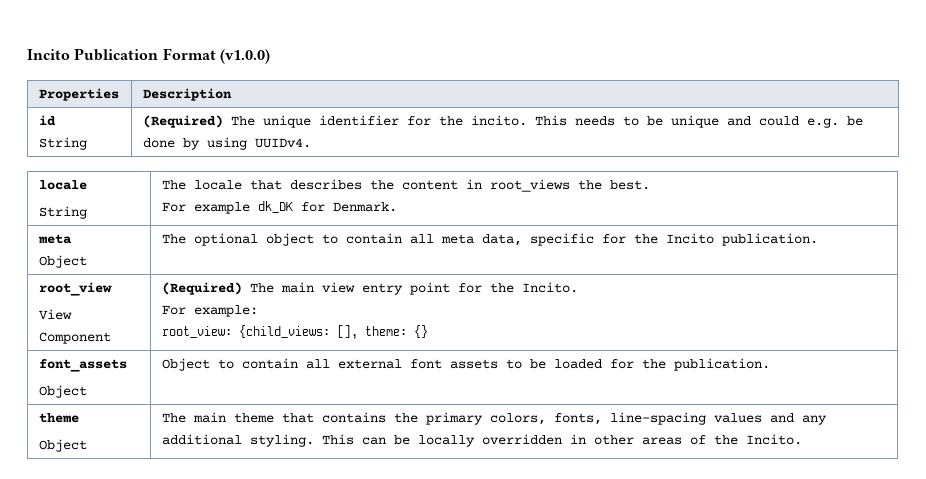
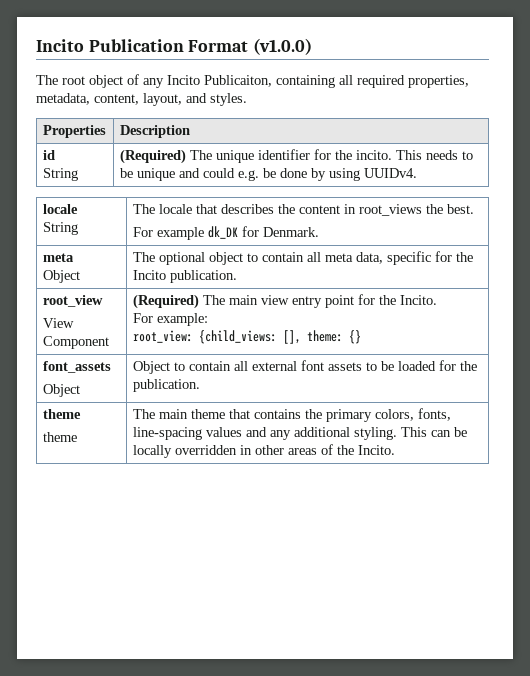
(270, 56) none -> [36,74,469,88] [36,93,247,106] // The root object of any Incito Publicaiton, containing all required properties, metadata, content, layout, and styles.
[38,439,87,452] Object -> [42,432,77,442] theme

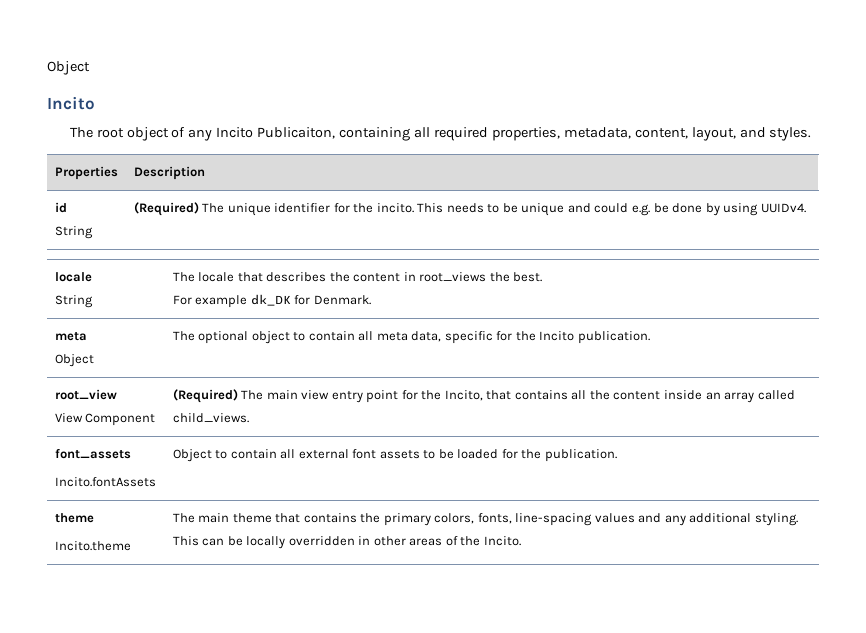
[36,38,313,55] Incito Publication Format (v1.0.0) -> [47,61,90,75] [47,96,95,110] Object // Incito
[399,295,437,305] [132,313,208,326] [132,330,361,344] Incito. // For example: // root_view: {child_views: [], theme: {} -> [444,390,795,403] [172,413,249,423] Incito, that contains all the content inside an array called child_views.
[42,384,80,397] Object -> [54,477,156,487] Incito.fontAssets
[42,432,77,442] theme -> [54,541,131,551] Incito.theme

